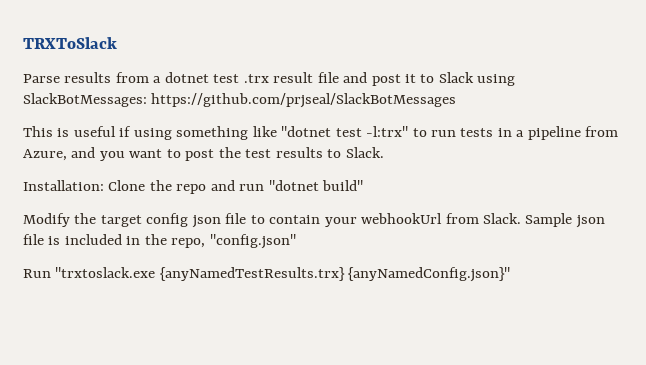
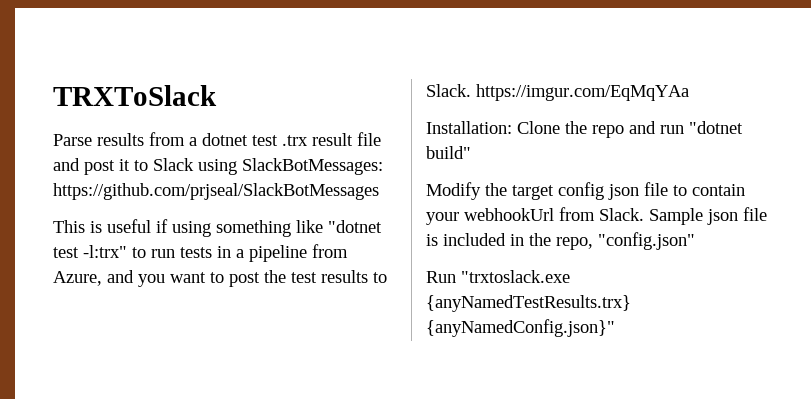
(384, 152) none -> [476,84,689,101] https://imgur.com/EqMqYAa

